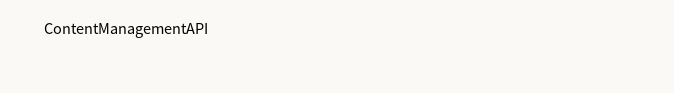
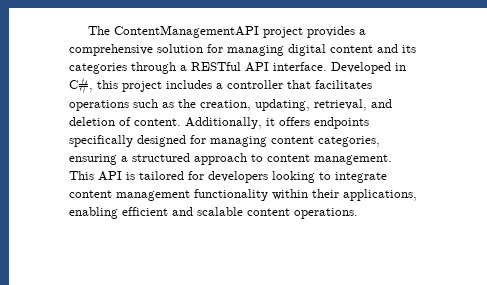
[44,23,208,38] ContentManagementAPI -> [87,25,366,38] [69,44,416,56] [69,62,406,74] [69,77,372,94] [69,99,392,111] [69,117,369,129] [69,135,380,147] [69,153,392,165] [69,171,387,183] [69,189,417,201] [69,207,358,219] The ContentManagementAPI project provides a comprehensive solution for managing digital content and its categories through a RESTful API interface. Developed in C#, this project includes a controller that facilitates operations such as the creation, updating, retrieval, and deletion of content. Additionally, it offers endpoints specifically designed for managing content categories, ensuring a structured approach to content management. This API is tailored for developers looking to integrate content management functionality within their applications, enabling efficient and scalable content operations.

